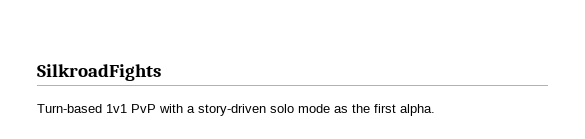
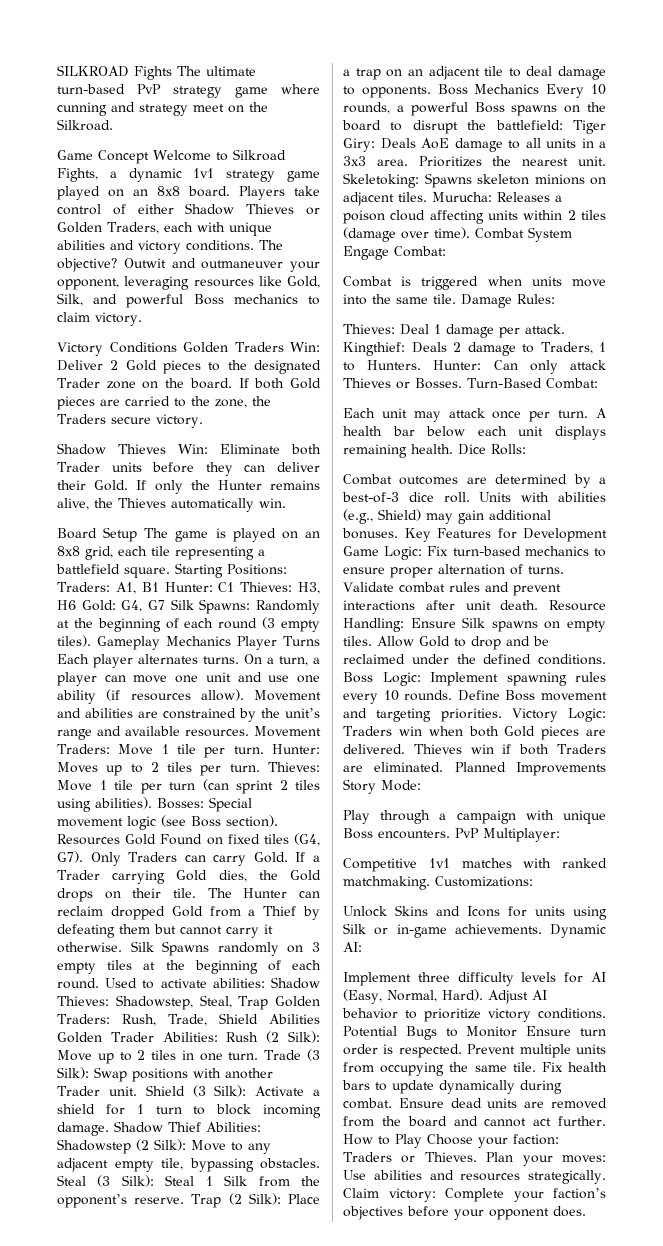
[37,64,161,81] [37,104,435,116] SilkroadFights // Turn-based 1v1 PvP with a story-driven solo mode as the first alpha. -> [57,65,256,80] [57,84,320,98] [57,102,268,116] [57,119,113,131] [57,149,286,164] [57,168,320,182] [57,186,320,200] [57,203,320,215] [57,222,272,236] [57,240,283,254] [57,258,320,272] [57,276,320,290] [57,293,320,308] [57,312,142,326] [57,342,320,356] [57,360,321,374] [57,378,321,389] [57,396,271,410] [57,414,203,428] [57,443,321,455] [57,462,320,476] [57,480,320,494] [57,498,286,512] [57,527,320,542] [57,546,265,560] [56,563,287,578] [57,582,320,594] [57,599,320,614] [57,617,320,632] [57,635,321,650] [57,654,320,668] [57,672,320,686] [57,689,321,704] [57,708,320,722] [57,726,321,740] [57,744,320,758] [57,762,320,776] [57,779,320,794] [57,797,252,812] [57,815,278,830] [57,833,320,846] [57,851,320,866] [57,870,321,884] [57,888,320,902] [57,906,321,920] [57,924,273,938] [57,941,320,956] [57,960,321,974] [57,977,320,989] [57,995,320,1010] [57,1013,320,1026] [57,1031,320,1043] [57,1049,320,1064] [57,1067,273,1082] [57,1085,320,1097] [57,1104,321,1118] [57,1121,261,1136] [57,1139,271,1154] [57,1158,320,1172] [57,1175,320,1187] [57,1193,320,1208] [343,66,606,80] [343,84,606,98] [343,102,606,116] [342,120,606,134] [343,138,606,152] [343,156,606,167] [343,173,606,188] [343,192,562,206] [343,210,606,224] [343,227,572,242] [343,246,446,260] [343,276,606,290] [343,294,555,308] [343,324,565,338] [343,342,606,356] [343,360,606,374] [343,378,598,389] [343,408,607,422] [343,426,606,440] [343,444,526,458] [343,474,606,488] [342,492,606,503] [343,509,551,524] [342,528,607,542] [343,546,606,560] [343,564,564,578] [343,582,561,596] [343,600,606,611] [343,617,606,632] [343,636,549,650] [343,654,606,665] [343,672,606,686] [343,690,607,704] [343,708,606,722] [343,726,606,740] [343,744,607,755] [343,762,606,776] [343,779,421,794] [343,810,606,824] [343,828,560,842] [343,858,607,872] [343,876,533,890] [343,905,607,920] [343,923,606,938] [343,942,362,952] [343,972,606,986] [343,989,547,1004] [342,1008,606,1022] [343,1026,606,1040] [343,1044,606,1058] [343,1062,607,1076] [342,1080,562,1094] [343,1098,607,1109] [343,1116,606,1127] [343,1134,559,1148] [343,1152,606,1166] [343,1170,607,1184] [343,1188,606,1202] [343,1206,586,1220] SILKROAD Fights The ultimate turn-based PvP strategy game where cunning and strategy meet on the Silkroad. // Game Concept Welcome to Silkroad Fights, a dynamic 1v1 strategy game played on an 8x8 board. Players take control of either Shadow Thieves or Golden Traders, each with unique abilities and victory conditions. The objective? Outwit and outmaneuver your opponent, leveraging resources like Gold, Silk, and powerful Boss mechanics to claim victory. // Victory Conditions Golden Traders Win: Deliver 2 Gold pieces to the designated Trader zone on the board. If both Gold pieces are carried to the zone, the Traders secure victory. // Shadow Thieves Win: Eliminate both Trader units before they can deliver their Gold. If only the Hunter remains alive, the Thieves automatically win. // Board Setup The game is played on an 8x8 grid, each tile representing a battlefield square. Starting Positions: Traders: A1, B1 Hunter: C1 Thieves: H3, H6 Gold: G4, G7 Silk Spawns: Randomly at the beginning of each round (3 empty tiles). Gameplay Mechanics Player Turns Each player alternates turns. On a turn, a player can move one unit and use one ability (if resources allow). Movement and abilities are constrained by the unit’s range and available resources. Movement Traders: Move 1 tile per turn. Hunter: Moves up to 2 tiles per turn. Thieves: Move 1 tile per turn (can sprint 2 tiles using abilities). Bosses: Special movement logic (see Boss section). Resources Gold Found on fixed tiles (G4, G7). Only Traders can carry Gold. If a Trader carrying Gold dies, the Gold drops on their tile. The Hunter can reclaim dropped Gold from a Thief by defeating them but cannot carry it otherwise. Silk Spawns randomly on 3 empty tiles at the beginning of each round. Used to activate abilities: Shadow Thieves: Shadowstep, Steal, Trap Golden Traders: Rush, Trade, Shield Abilities Golden Trader Abilities: Rush (2 Silk): Move up to 2 tiles in one turn. Trade (3 Silk): Swap positions with another Trader unit. Shield (3 Silk): Activate a shield for 1 turn to block incoming damage. Shadow Thief Abilities: Shadowstep (2 Silk): Move to any adjacent empty tile, bypassing obstacles. Steal (3 Silk): Steal 1 Silk from the opponent’s reserve. Trap (2 Silk): Place a trap on an adjacent tile to deal damage to opponents. Boss Mechanics Every 10 rounds, a powerful Boss spawns on the board to disrupt the battlefield: Tiger Giry: Deals AoE damage to all units in a 3x3 area. Prioritizes the nearest unit. Skeletoking: Spawns skeleton minions on adjacent tiles. Murucha: Releases a poison cloud affecting units within 2 tiles (damage over time). Combat System Engage Combat: // Combat is triggered when units move into the same tile. Damage Rules: // Thieves: Deal 1 damage per attack. Kingthief: Deals 2 damage to Traders, 1 to Hunters. Hunter: Can only attack Thieves or Bosses. Turn-Based Combat: // Each unit may attack once per turn. A health bar below each unit displays remaining health. Dice Rolls: // Combat outcomes are determined by a best-of-3 dice roll. Units with abilities (e.g., Shield) may gain additional bonuses. Key Features for Development Game Logic: Fix turn-based mechanics to ensure proper alternation of turns. Validate combat rules and prevent interactions after unit death. Resource Handling: Ensure Silk spawns on empty tiles. Allow Gold to drop and be reclaimed under the defined conditions. Boss Logic: Implement spawning rules every 10 rounds. Define Boss movement and targeting priorities. Victory Logic: Traders win when both Gold pieces are delivered. Thieves win if both Traders are eliminated. Planned Improvements Story Mode: // Play through a campaign with unique Boss encounters. PvP Multiplayer: // Competitive 1v1 matches with ranked matchmaking. Customizations: // Unlock Skins and Icons for units using Silk or in-game achievements. Dynamic AI: // Implement three difficulty levels for AI (Easy, Normal, Hard). Adjust AI behavior to prioritize victory conditions. Potential Bugs to Monitor Ensure turn order is respected. Prevent multiple units from occupying the same tile. Fix health bars to update dynamically during combat. Ensure dead units are removed from the board and cannot act further. How to Play Choose your faction: Traders or Thieves. Plan your moves: Use abilities and resources strategically. Claim victory: Complete your faction’s objectives before your opponent does.

